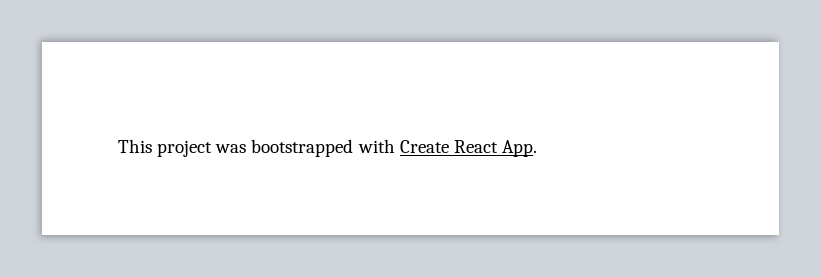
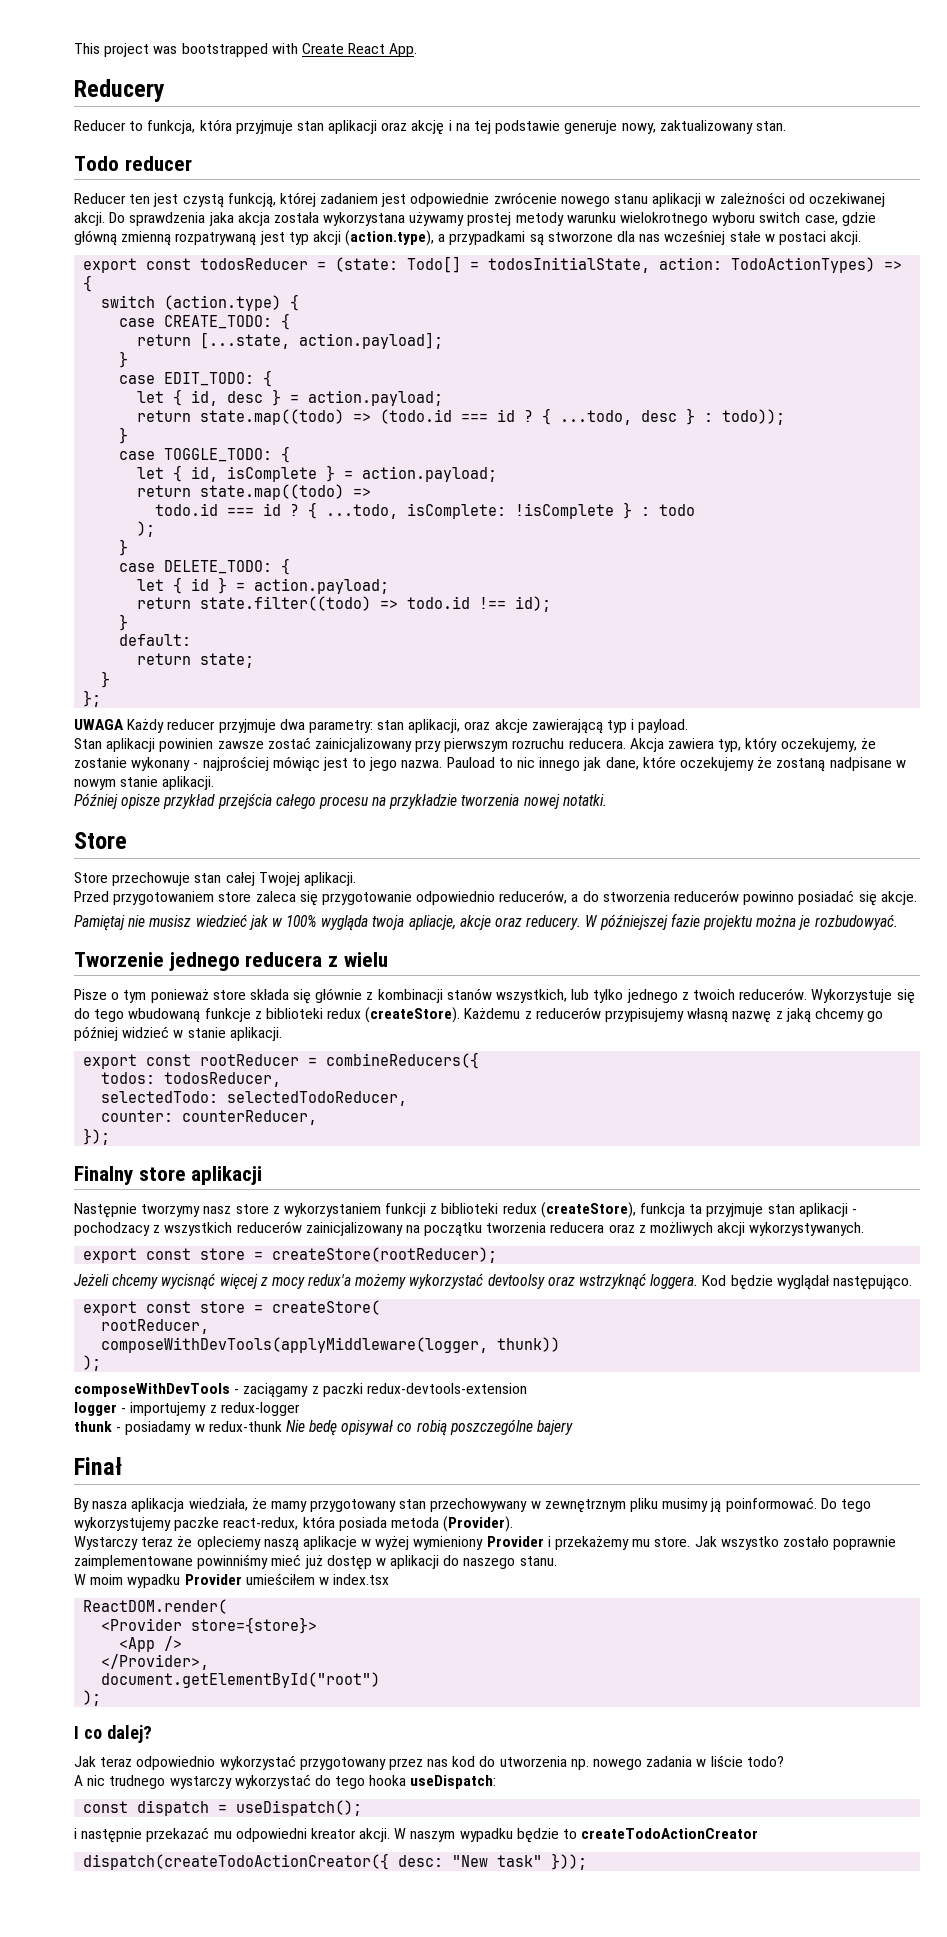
(537, 148) none -> [74,79,165,102] [74,119,786,135] [74,156,192,171] [74,192,885,208] [74,212,876,226] [74,230,862,246] [83,256,903,273] [83,275,93,292] [101,294,300,311] [119,313,291,330] [137,332,444,349] [119,351,129,368] [119,370,273,387] [137,389,444,406] [137,408,786,425] [119,427,129,444] [119,446,291,463] [137,465,498,482] [137,484,372,500] [155,502,696,519] [137,521,156,537] [119,539,129,556] [119,558,291,575] [137,577,390,594] [137,596,552,612] [119,614,129,631] [119,634,192,646] [137,653,255,668] [101,671,111,688] [83,690,102,707] [74,719,689,734] [74,737,876,752] [74,756,906,772] [74,776,215,790] [74,793,607,809] [74,832,127,849] [74,872,356,886] [74,890,917,906] [74,913,898,931] [74,952,388,971] [74,988,915,1004] [74,1007,884,1023] [74,1026,282,1041] [83,1052,480,1069] [101,1072,282,1087] [101,1091,408,1106] [101,1110,318,1125] [83,1128,111,1145] [74,1166,263,1185] [74,1202,857,1218] [74,1221,865,1237] [83,1247,498,1263] [74,1273,912,1290] [83,1300,381,1316] [101,1319,210,1334] [101,1337,561,1353] [83,1355,102,1371] [74,1383,527,1398] [74,1402,300,1416] [74,1419,574,1436] [74,1457,122,1475] [74,1497,871,1513] [74,1516,514,1532] [74,1536,897,1551] [74,1554,557,1570] [74,1573,390,1588] [83,1599,228,1614] [101,1617,318,1634] [119,1636,183,1652] [101,1654,210,1670] [101,1672,381,1688] [83,1690,102,1706] [74,1725,152,1743] [74,1755,784,1770] [74,1774,497,1789] [83,1800,363,1816] [74,1827,759,1843] [83,1853,588,1870] // Reducery // Reducer to funkcja, która przyjmuje stan aplikacji oraz akcję i na tej podstawie generuje nowy, zaktualizowany stan. // Todo reducer // Reducer ten jest czystą funkcją, której zadaniem jest odpowiednie zwrócenie nowego stanu aplikacji w zależności od oczekiwanej akcji. Do sprawdzenia jaka akcja została wykorzystana używamy prostej metody warunku wielokrotnego wyboru switch case, gdzie główną zmienną rozpatrywaną jest typ akcji (action.type), a przypadkami są stworzone dla nas wcześniej stałe w postaci akcji. // export const todosReducer = (state: Todo[] = todosInitialState, action: TodoActionTypes) => { // switch (action.type) { // case CREATE_TODO: { // return [...state, action.payload]; // } // case EDIT_TODO: { // let { id, desc } = action.payload; // return state.map((todo) => (todo.id === id ? { ...todo, desc } : todo)); // } // case TOGGLE_TODO: { // let { id, isComplete } = action.payload; // return state.map((todo) => // todo.id === id ? { ...todo, isComplete: !isComplete } : todo // ); // } // case DELETE_TODO: { // let { id } = action.payload; // return state.filter((todo) => todo.id !== id); // } // default: // return state; // } // }; // UWAGA Każdy reducer przyjmuje dwa parametry: stan aplikacji, oraz akcje zawierającą typ i payload. // Stan aplikacji powinien zawsze zostać zainicjalizowany przy pierwszym rozruchu reducera. Akcja zawiera typ, który oczekujemy, że zostanie wykonany - najprościej mówiąc jest to jego nazwa. Pauload to nic innego jak dane, które oczekujemy że zostaną nadpisane w nowym stanie aplikacji. // Później opisze przykład przejścia całego procesu na przykładzie tworzenia nowej notatki. // Store // Store przechowuje stan całej Twojej aplikacji. // Przed przygotowaniem store zaleca się przygotowanie odpowiednio reducerów, a do stworzenia reducerów powinno posiadać się akcje. // Pamiętaj nie musisz wiedzieć jak w 100% wygląda twoja apliacje, akcje oraz reducery. W późniejszej fazie projektu można je rozbudowyać. // Tworzenie jednego reducera z wielu // Pisze o tym ponieważ store składa się głównie z kombinacji stanów wszystkich, lub tylko jednego z twoich reducerów. Wykorzystuje się do tego wbudowaną funkcje z biblioteki redux (createStore). Każdemu z reducerów przypisujemy własną nazwę z jaką chcemy go później widzieć w stanie aplikacji. // export const rootReducer = combineReducers({ // todos: todosReducer, // selectedTodo: selectedTodoReducer, // counter: counterReducer, // }); // Finalny store aplikacji // Następnie tworzymy nasz store z wykorzystaniem funkcji z biblioteki redux (createStore), funkcja ta przyjmuje stan aplikacji - pochodzacy z wszystkich reducerów zainicjalizowany na początku tworzenia reducera oraz z możliwych akcji wykorzystywanych. // export const store = createStore(rootReducer); // Jeżeli chcemy wycisnąć więcej z mocy redux'a możemy wykorzystać devtoolsy oraz wstrzyknąć loggera. Kod będzie wyglądał następująco. // export const store = createStore( // rootReducer, // composeWithDevTools(applyMiddleware(logger, thunk)) // ); // composeWithDevTools - zaciągamy z paczki redux-devtools-extension // logger - importujemy z redux-logger // thunk - posiadamy w redux-thunk Nie bedę opisywał co robią poszczególne bajery // Finał // By nasza aplikacja wiedziała, że mamy przygotowany stan przechowywany w zewnętrznym pliku musimy ją poinformować. Do tego wykorzystujemy paczke react-redux, która posiada metoda (Provider). // Wystarczy teraz że opleciemy naszą aplikacje w wyżej wymieniony Provider i przekażemy mu store. Jak wszystko zostało poprawnie zaimplementowane powinniśmy mieć już dostęp w aplikacji do naszego stanu. // W moim wypadku Provider umieściłem w index.tsx // ReactDOM.render( // <Provider store={store}> // <App /> // </Provider>, // document.getElementById("root") // ); // I co dalej? // Jak teraz odpowiednio wykorzystać przygotowany przez nas kod do utworzenia np. nowego zadania w liście todo? // A nic trudnego wystarczy wykorzystać do tego hooka useDispatch: // const dispatch = useDispatch(); // i następnie przekazać mu odpowiedni kreator akcji. W naszym wypadku będzie to createTodoActionCreator // dispatch(createTodoActionCreator({ desc: "New task" }));

